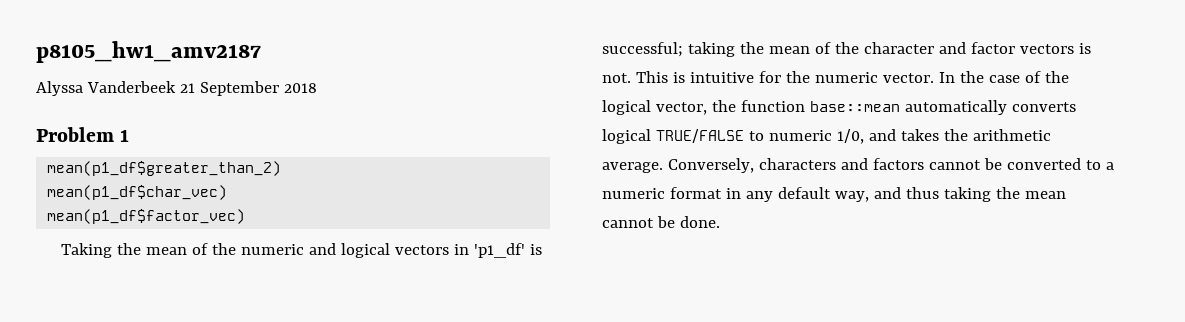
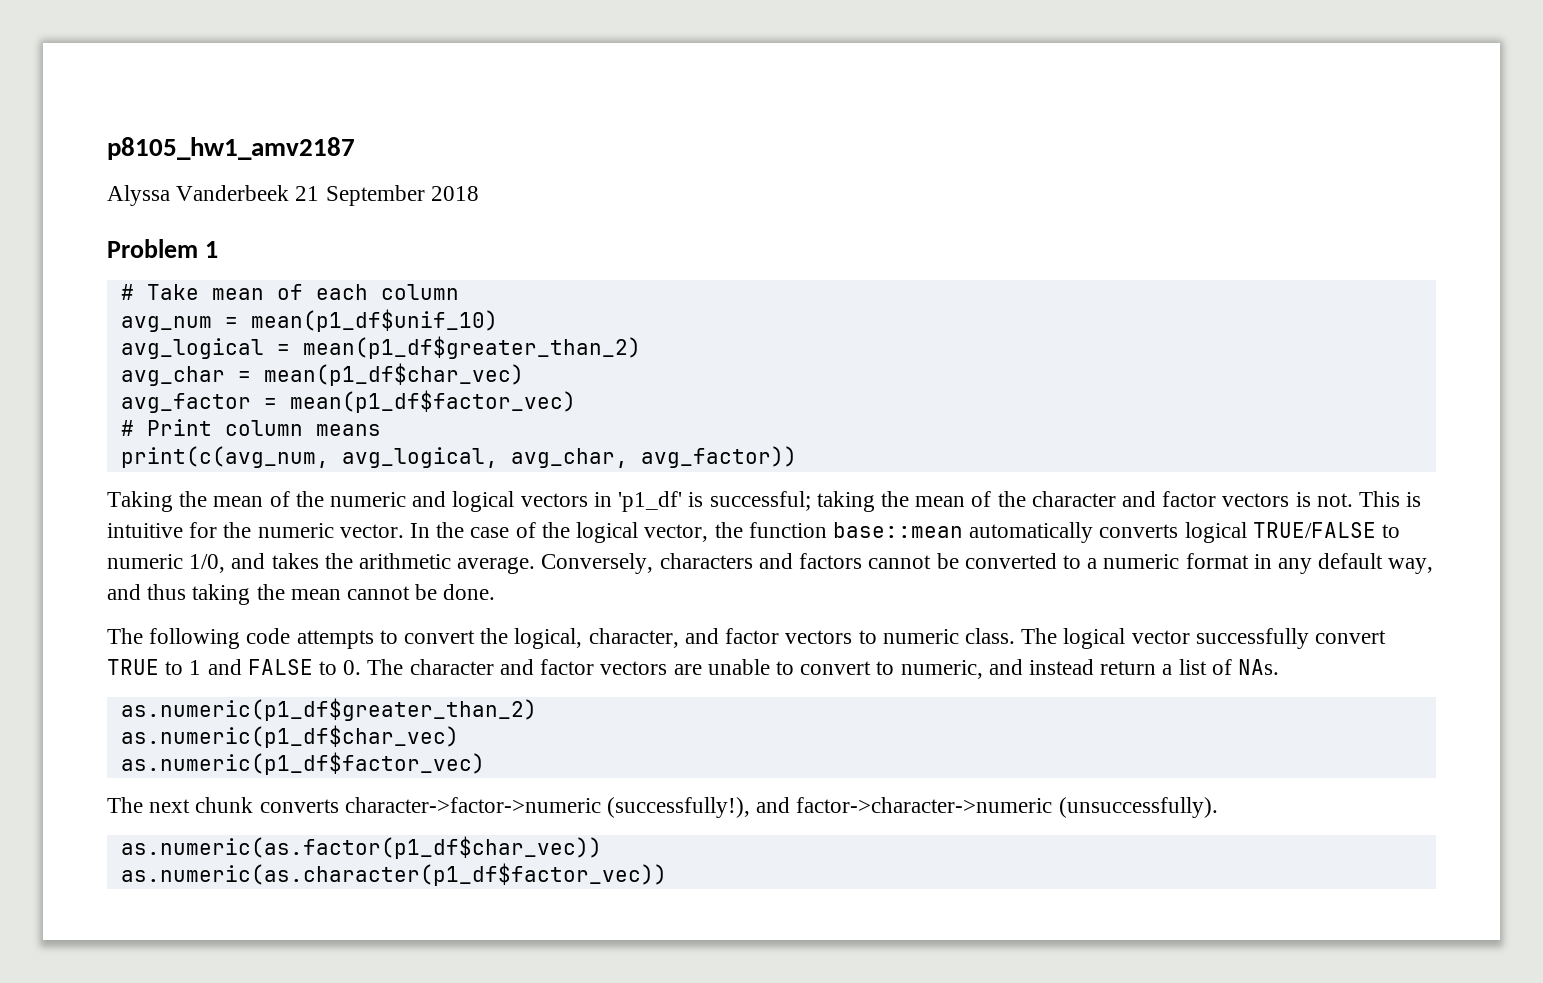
(130, 135) none -> [120,284,459,300] [120,309,498,332] [120,338,290,359] # Take mean of each column // avg_num = mean(p1_df$unif_10) // avg_logical =
(282, 168) none -> [120,366,251,386] avg_char =
(228, 192) none -> [120,393,277,413] avg_factor =
(246, 216) none -> [120,419,381,436] [120,446,797,468] // # Print column means // print(c(avg_num, avg_logical, avg_char, avg_factor))
(720, 222) none -> [107,628,1386,649] [107,659,1280,679] [120,698,537,721] [120,725,459,748] [120,752,485,775] [107,797,1218,818] [120,836,602,859] [120,863,667,886] // The following code attempts to convert the logical, character, and factor vectors to numeric class. The logical vector successfully convert TRUE to 1 and FALSE to 0. The character and factor vectors are unable to convert to numeric, and instead return a list of NAs. // as.numeric(p1_df$greater_than_2) // as.numeric(p1_df$char_vec) // as.numeric(p1_df$factor_vec) // The next chunk converts character->factor->numeric (successfully!), and factor->character->numeric (unsuccessfully). // as.numeric(as.factor(p1_df$char_vec)) // as.numeric(as.character(p1_df$factor_vec))

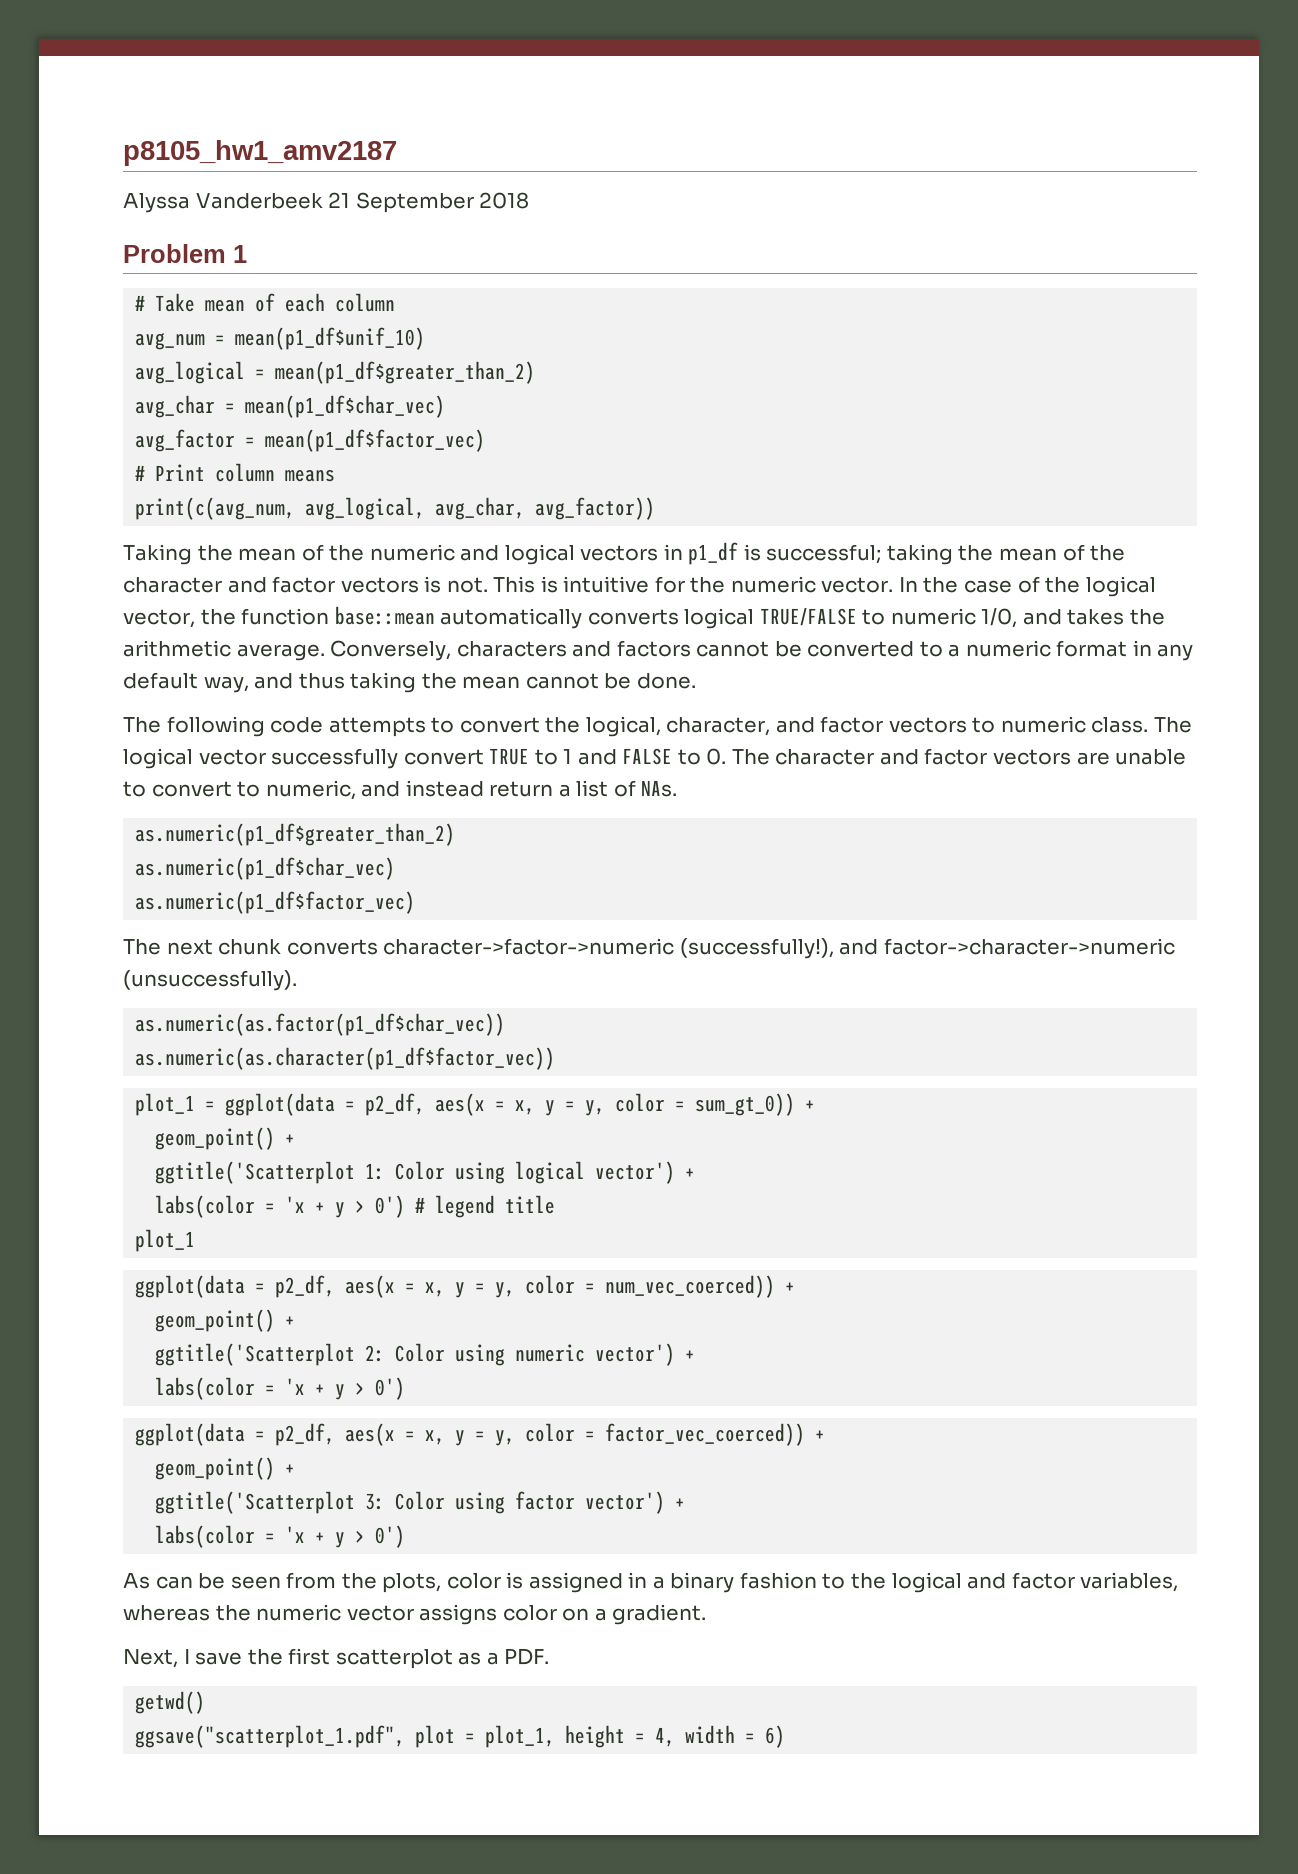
[618,491,683,512] 'p1_df' -> [688,542,739,565] p1_df
(667, 874) none -> [135,1093,816,1116] [155,1127,296,1150] [155,1161,696,1184] [155,1195,556,1218] [135,1229,196,1252] [135,1275,796,1298] [155,1309,296,1332] [155,1343,696,1366] [155,1377,406,1400] [135,1423,826,1446] [155,1457,296,1480] [155,1491,686,1514] [155,1525,406,1548] [123,1572,1179,1593] [123,1604,707,1625] [123,1648,550,1669] [135,1691,206,1714] [135,1725,786,1748] // plot_1 = ggplot(data = p2_df, aes(x = x, y = y, color = sum_gt_0)) + // geom_point() + // ggtitle('Scatterplot 1: Color using logical vector') + // labs(color = 'x + y > 0') # legend title // plot_1 // ggplot(data = p2_df, aes(x = x, y = y, color = num_vec_coerced)) + // geom_point() + // ggtitle('Scatterplot 2: Color using numeric vector') + // labs(color = 'x + y > 0') // ggplot(data = p2_df, aes(x = x, y = y, color = factor_vec_coerced)) + // geom_point() + // ggtitle('Scatterplot 3: Color using factor vector') + // labs(color = 'x + y > 0') // As can be seen from the plots, color is assigned in a binary fashion to the logical and factor variables, whereas the numeric vector assigns color on a gradient. // Next, I save the first scatterplot as a PDF. // getwd() // ggsave("scatterplot_1.pdf", plot = plot_1, height = 4, width = 6)

